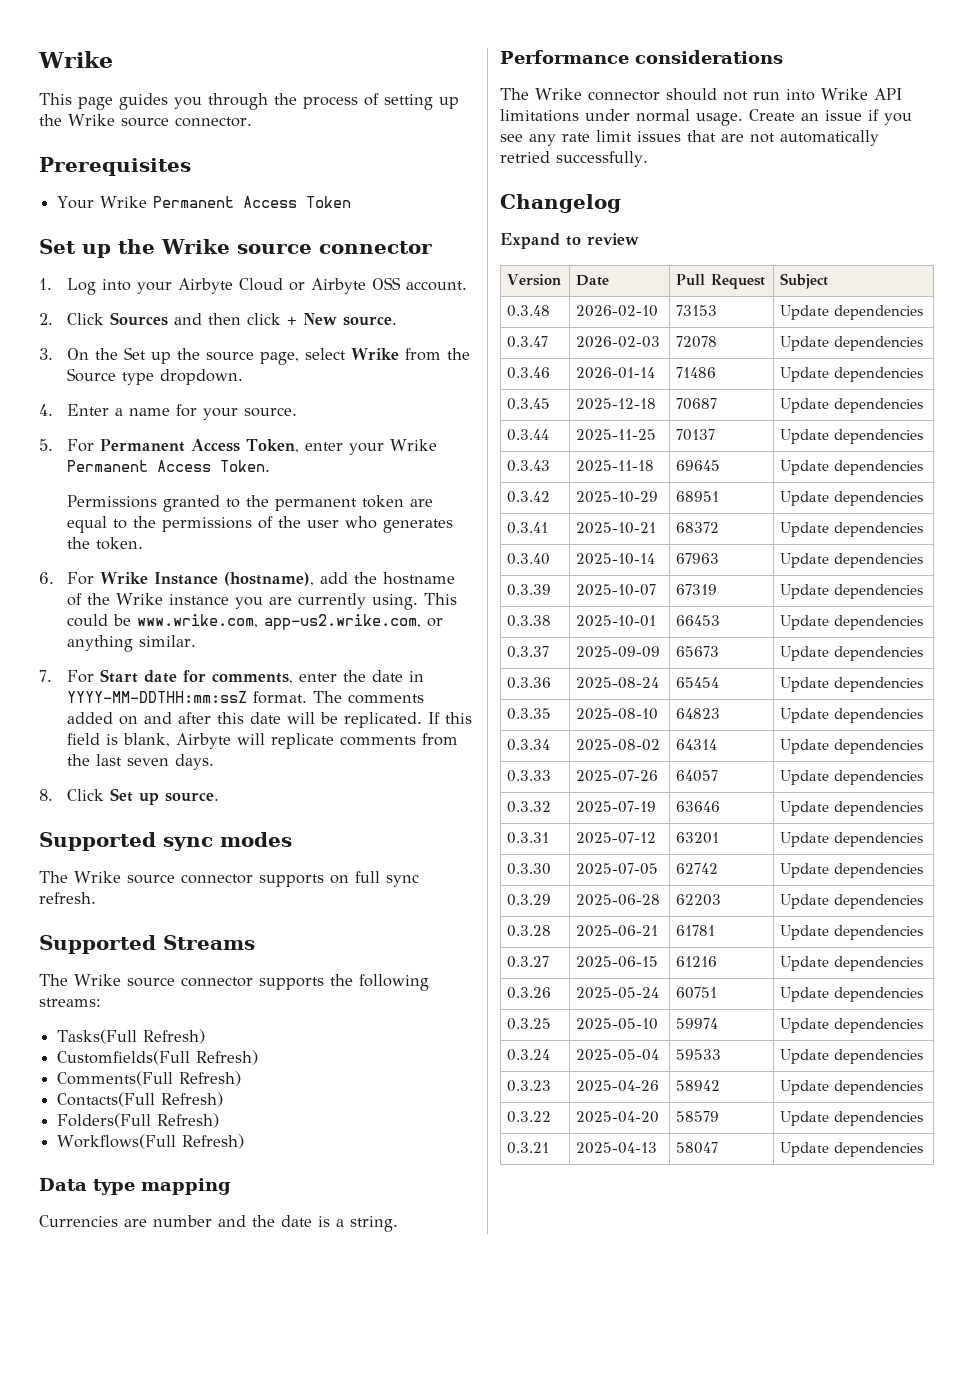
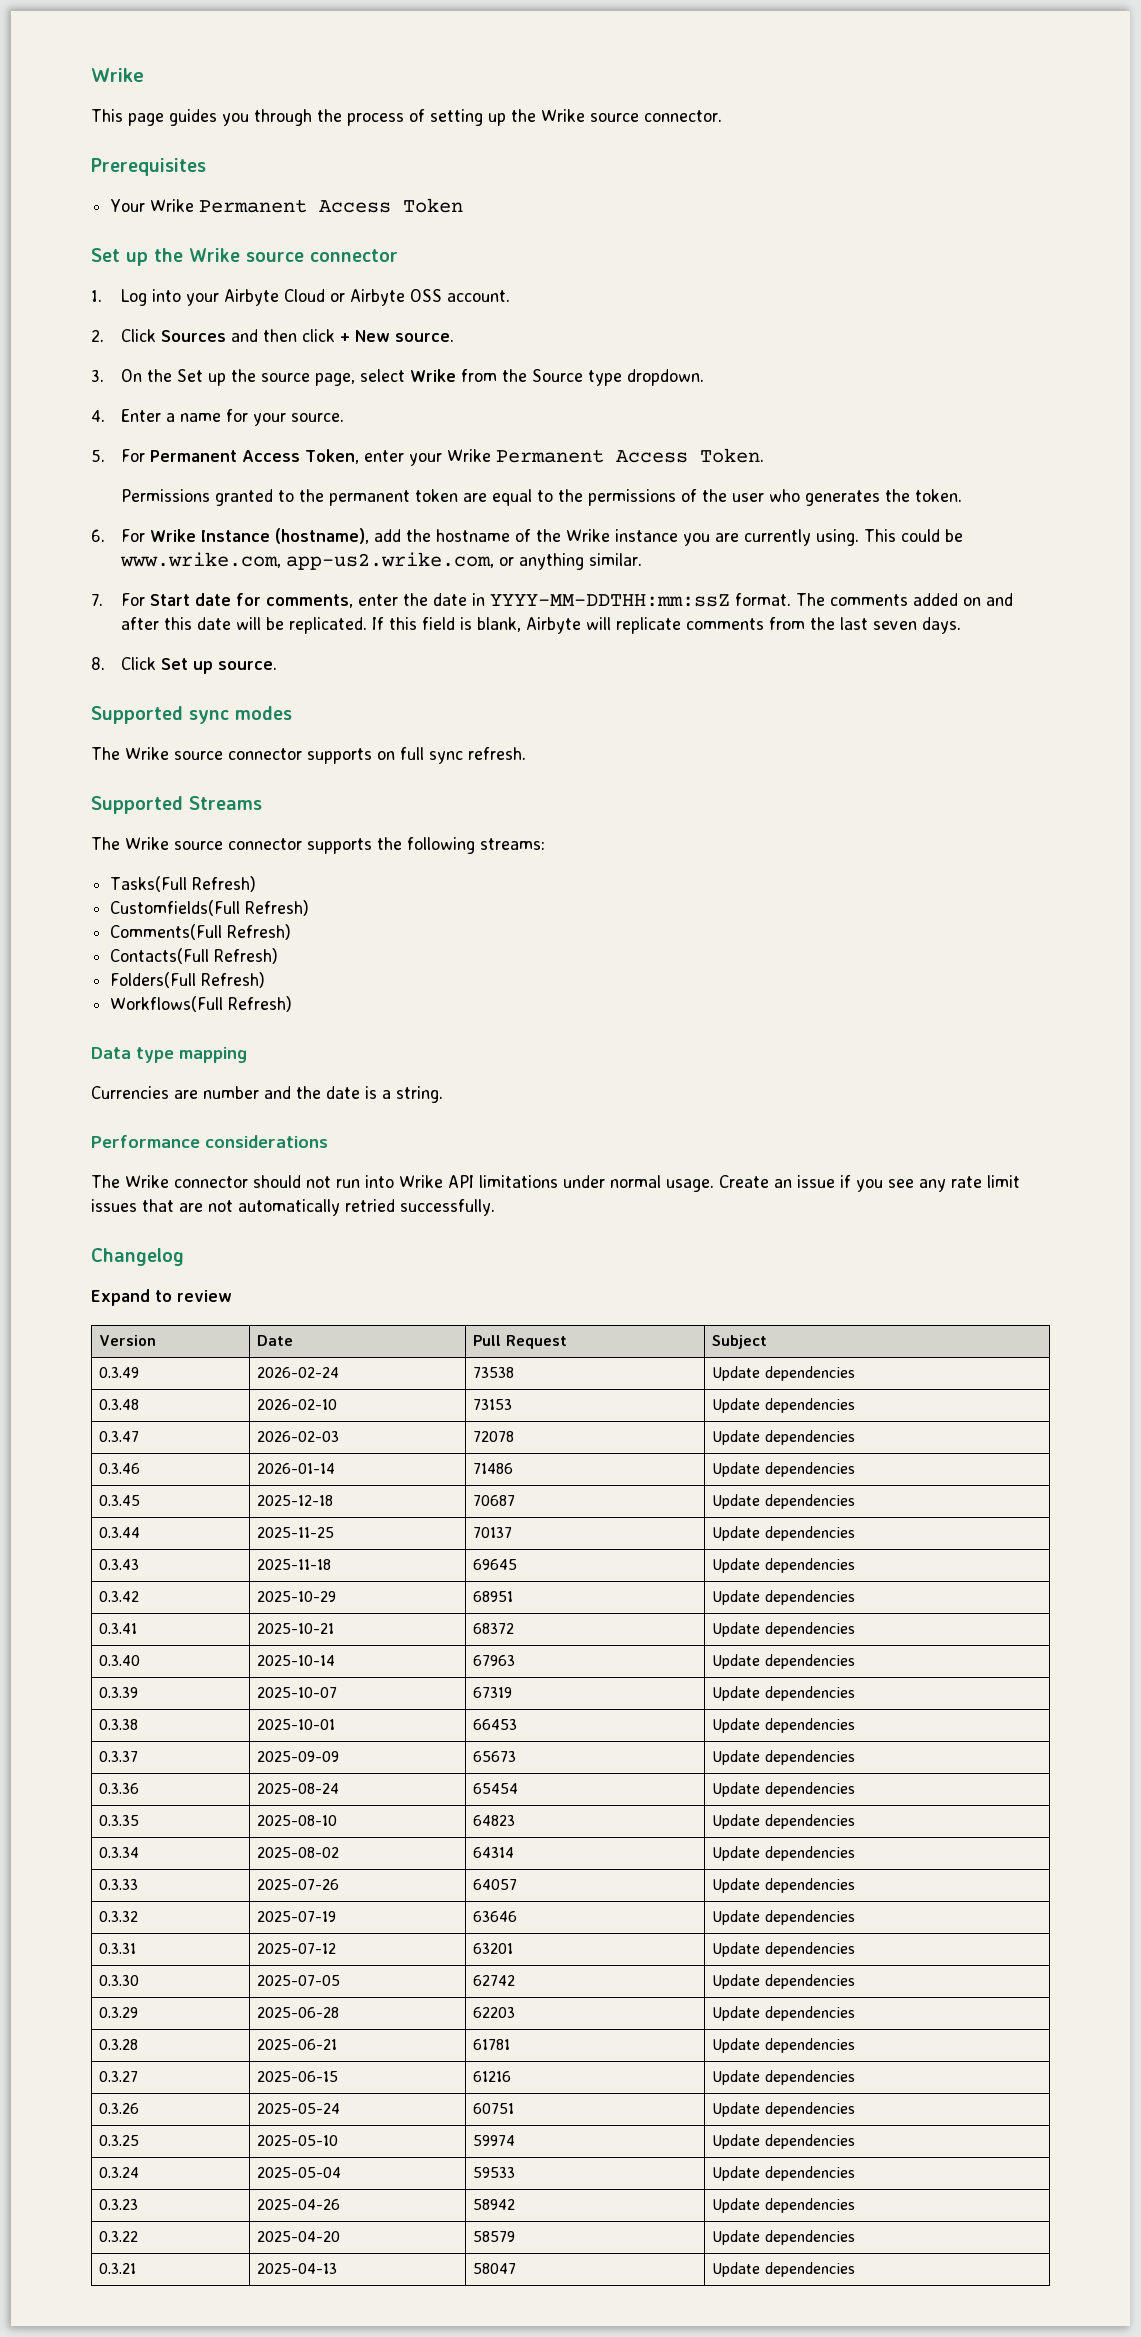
(829, 281) none -> [98,1367,139,1378] [256,1367,339,1378] [472,1367,514,1378] [711,1366,855,1381] // 0.3.49 | 2026-02-24 | 73538 | Update dependencies

